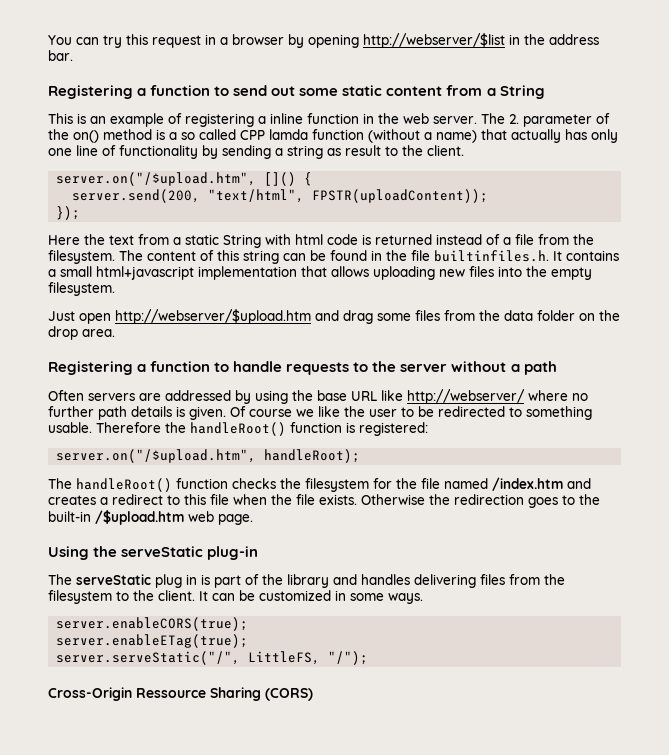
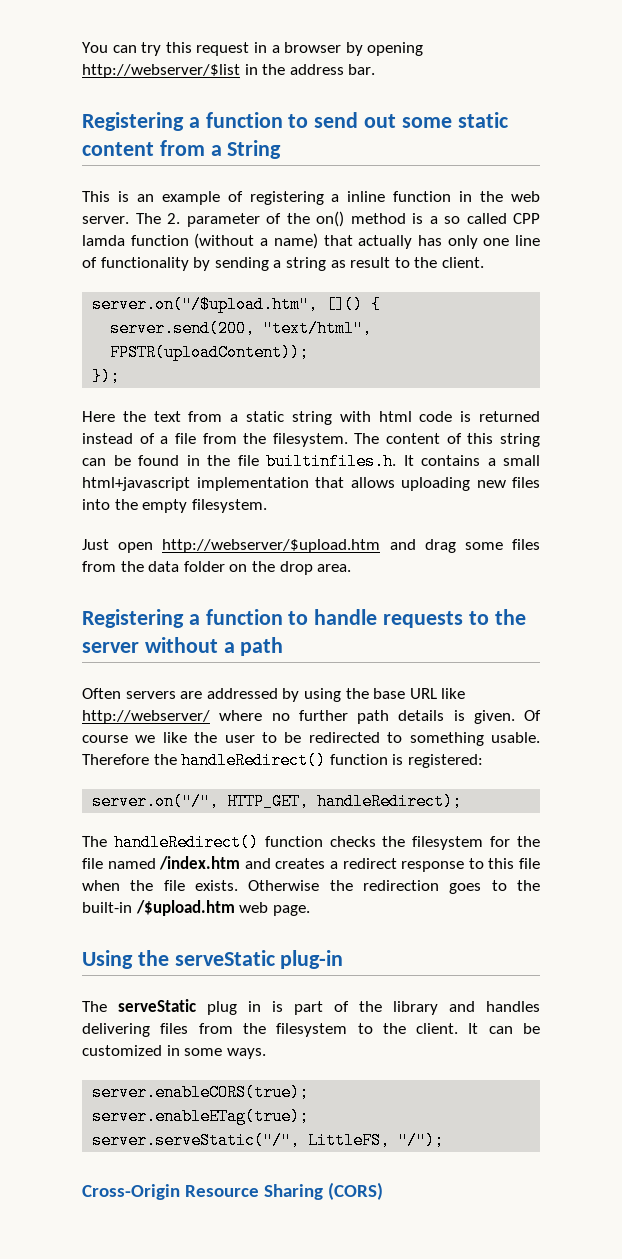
[223,234,261,248] String -> [291,411,332,425] string
[190,422,286,436] handleRoot() -> [181,752,327,769] handleRedirect()
[56,449,361,463] [48,478,172,492] server.on("/$upload.htm", handleRoot); // The handleRoot() -> [92,793,463,810] [82,834,259,851] server.on("/", HTTP_GET, handleRedirect); // The handleRedirect()
(163, 499) none -> [401,861,465,872] response
[136,688,206,698] Ressource -> [185,1185,260,1197] Resource

